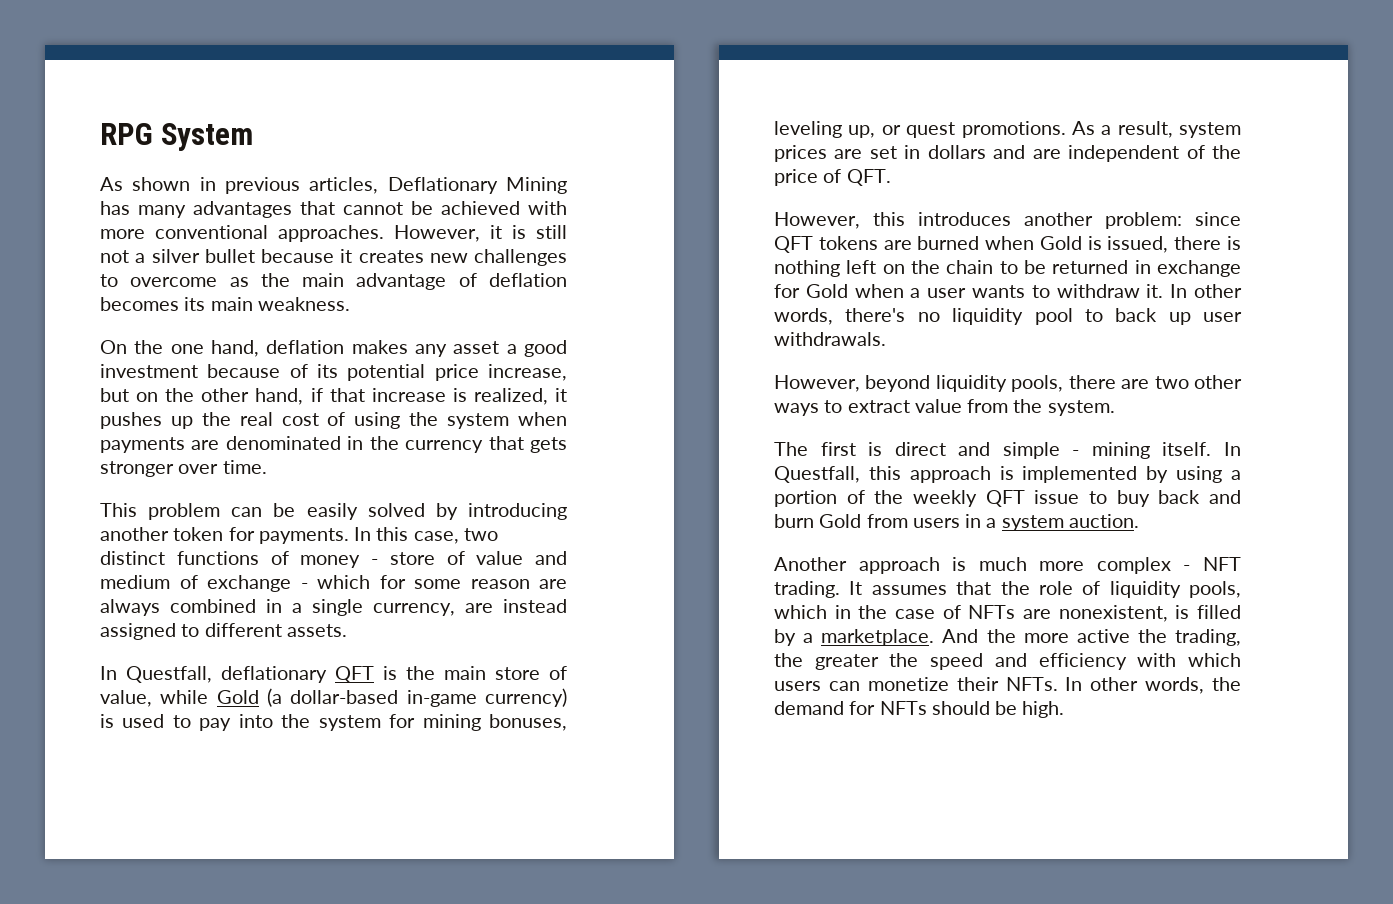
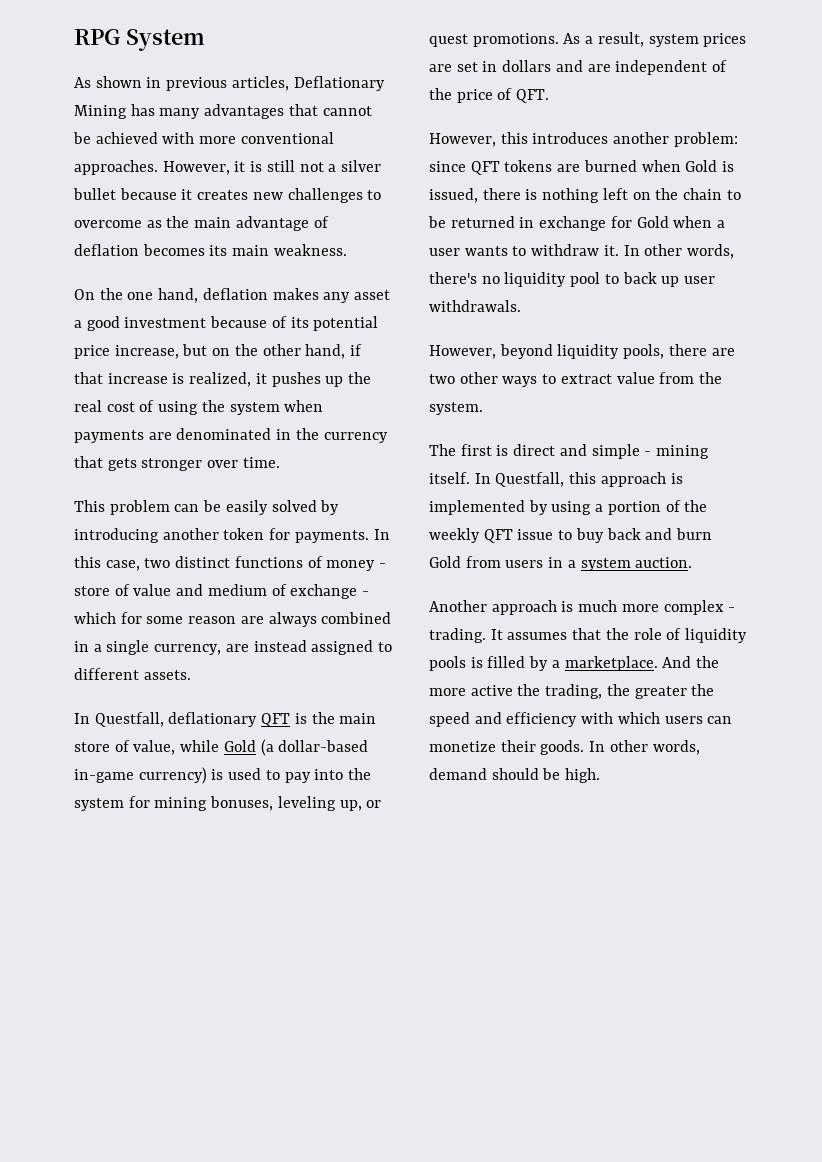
[1203,557,1241,571] NFT -> (736, 609) none
[1189,581,1241,598] [774,605,1168,622] pools, which in the case of NFTs are nonexistent, -> [429,656,466,671] pools
[1005,677,1241,694] [774,701,927,715] NFTs. In other words, the demand for NFTs -> [540,740,700,755] [429,768,487,780] goods. In other words, demand

